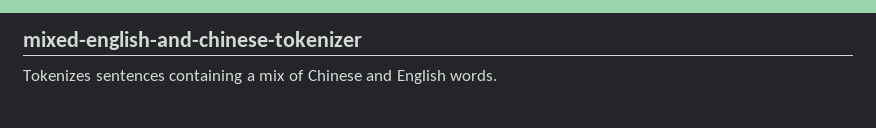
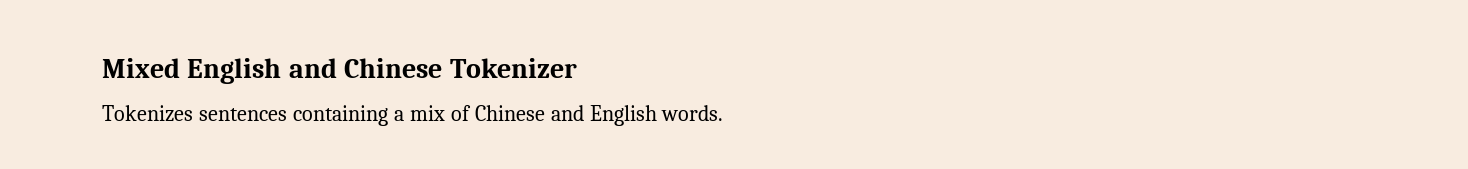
[23,31,362,50] mixed-english-and-chinese-tokenizer -> [102,58,577,84] Mixed English and Chinese Tokenizer

